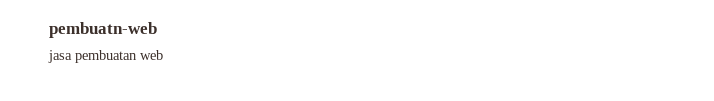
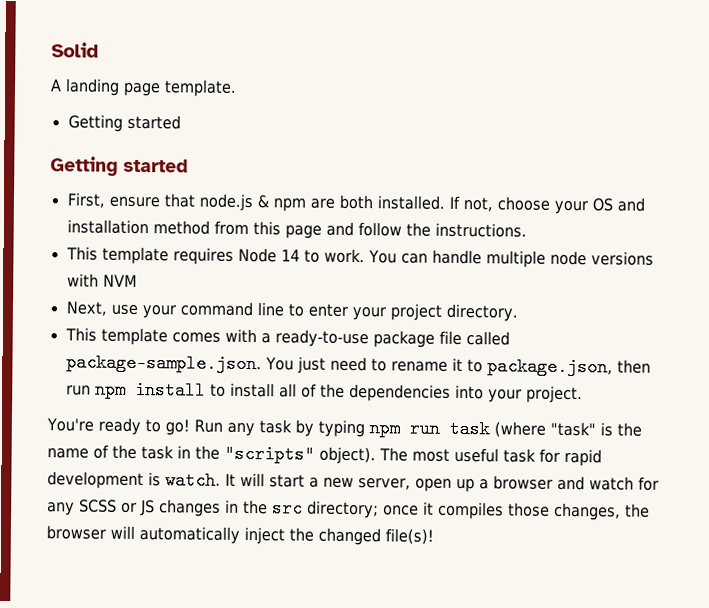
[49,22,157,38] [48,50,163,63] pembuatn-web // jasa pembuatan web -> [51,42,99,58] [50,78,237,97] [67,114,181,132] [50,156,188,177] [66,192,645,215] [66,219,527,239] [65,246,654,268] [66,273,137,287] [65,301,519,322] [64,327,510,348] [65,353,651,377] [65,380,583,404] [46,417,642,439] [47,444,602,467] [47,471,659,493] [47,499,650,521] [46,525,434,546] Solid // A landing page template. // Getting started // Getting started // First, ensure that node.js & npm are both installed. If not, choose your OS and installation method from this page and follow the instructions. // This template requires Node 14 to work. You can handle multiple node versions with NVM // Next, use your command line to enter your project directory. // This template comes with a ready-to-use package file called package-sample.json. You just need to rename it to package.json, then run npm install to install all of the dependencies into your project. // You're ready to go! Run any task by typing npm run task (where "task" is the name of the task in the "scripts" object). The most useful task for rapid development is watch. It will start a new server, open up a browser and watch for any SCSS or JS changes in the src directory; once it compiles those changes, the browser will automatically inject the changed file(s)!

